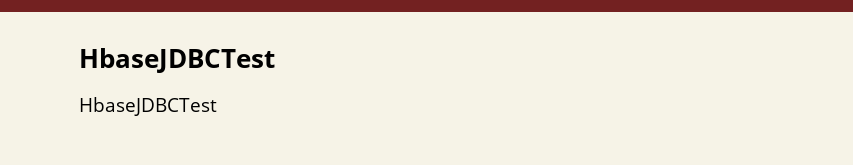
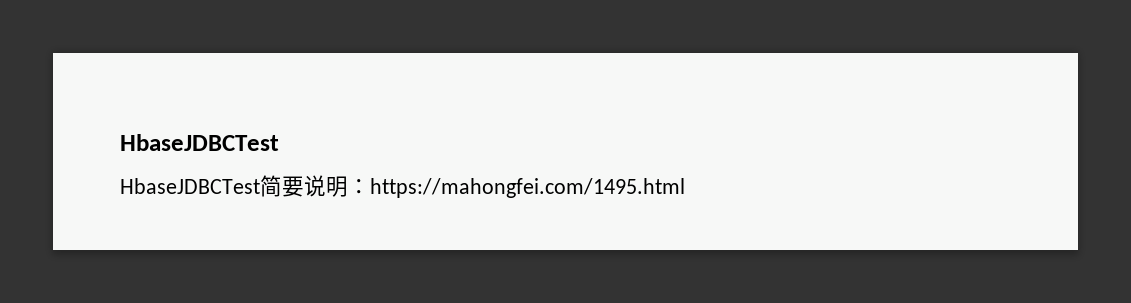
(217, 106) none -> [260,175,685,198] 简要说明：https://mahongfei.com/1495.html

